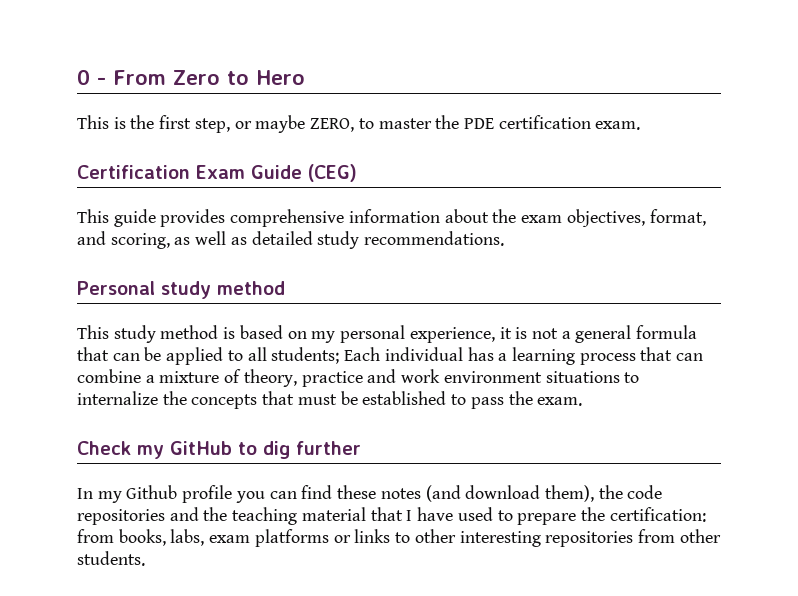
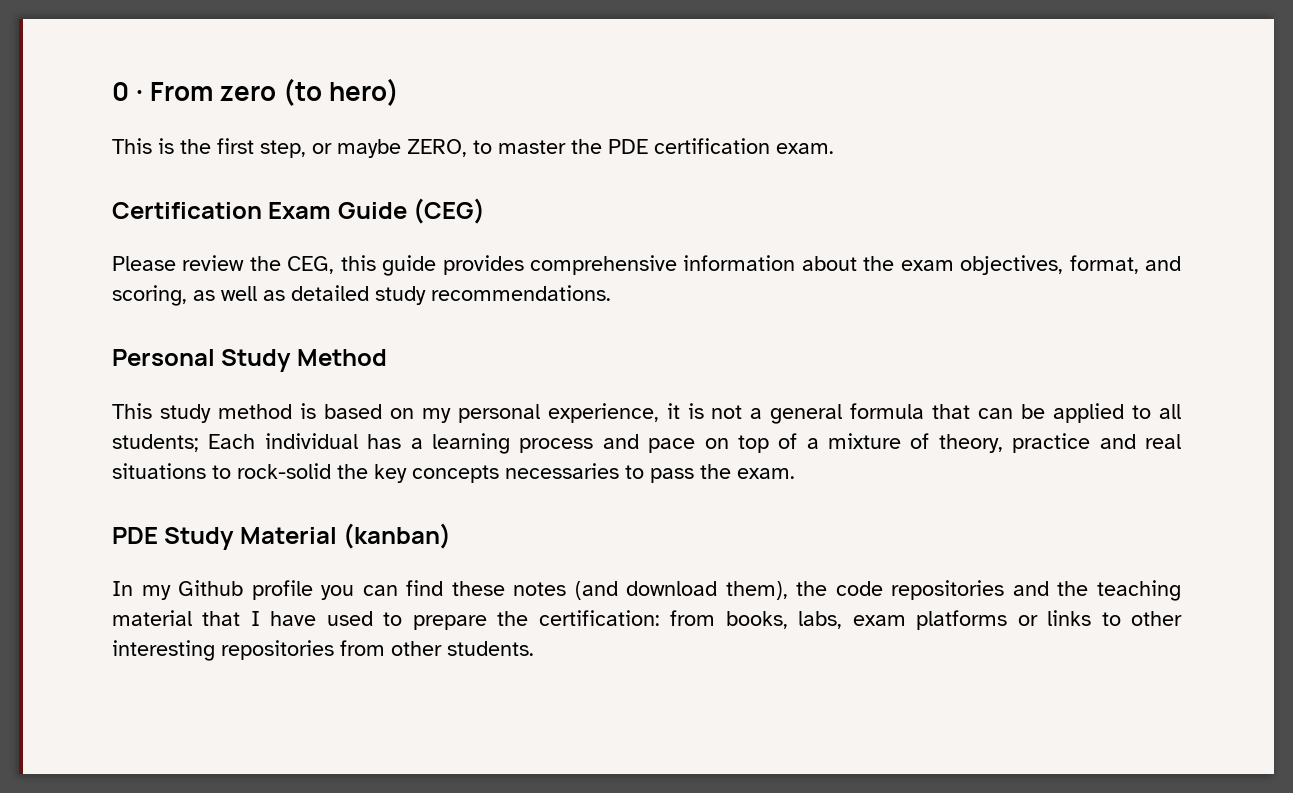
[97,70,305,85] - From Zero to Hero -> [136,78,400,106] · From zero (to hero)
[77,209,109,223] This -> [112,255,376,274] Please review the CEG, this
[161,281,285,299] study method -> [221,349,387,372] Study Method
[640,347,704,361] [77,369,141,383] that can combine -> [602,433,798,453] and pace on top of
[401,369,640,383] [77,391,583,409] [77,441,361,459] work environment situations to internalize the concepts that must be established to pass the exam. // Check my GitHub to dig further -> [1145,434,1182,449] [112,463,795,483] [112,523,452,550] real situations to rock-solid the key concepts necessaries to pass the exam. // PDE Study Material (kanban)

